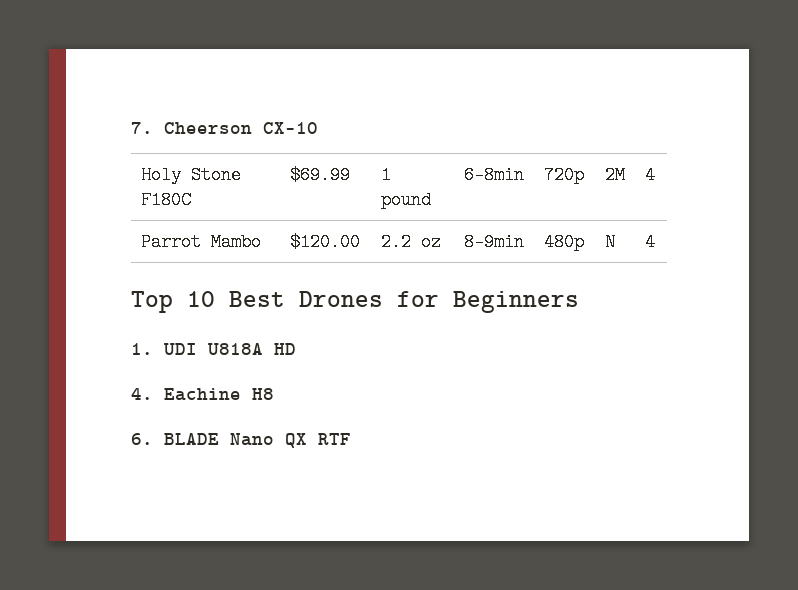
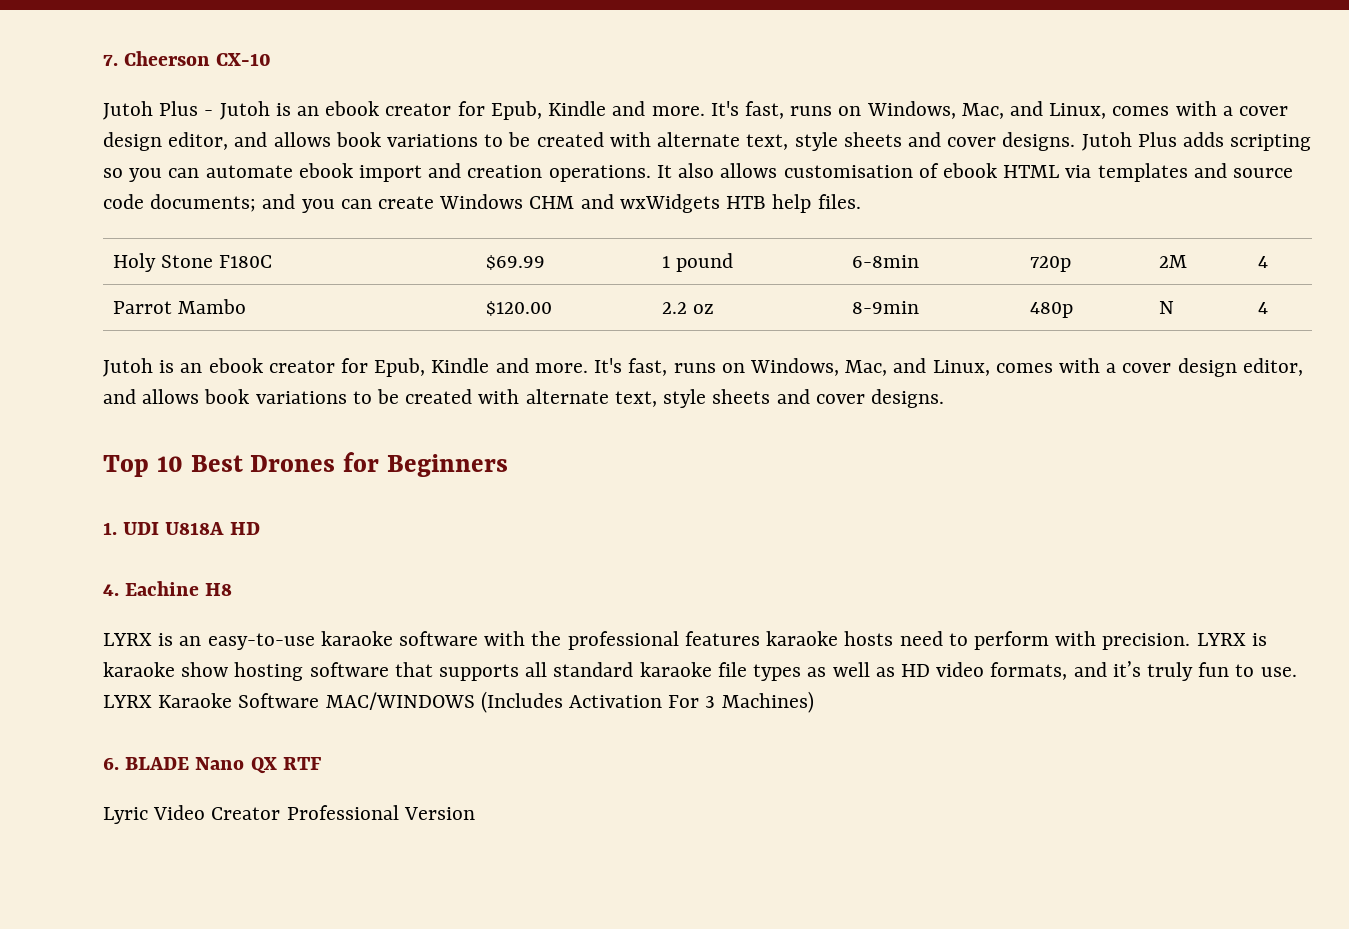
(318, 128) none -> [103,101,1289,120] [103,132,1312,151] [103,163,1293,182] [103,194,861,213] // Jutoh Plus - Jutoh is an ebook creator for Epub, Kindle and more. It's fast, runs on Windows, Mac, and Linux, comes with a cover design editor, and allows book variations to be created with alternate text, style sheets and cover designs. Jutoh Plus adds scripting so you can automate ebook import and creation operations. It also allows customisation of ebook HTML via templates and source code documents; and you can create Windows CHM and wxWidgets HTB help files.
(655, 242) none -> [103,358,1303,377] [103,389,944,408] // Jutoh is an ebook creator for Epub, Kindle and more. It's fast, runs on Windows, Mac, and Linux, comes with a cover design editor, and allows book variations to be created with alternate text, style sheets and cover designs.
(274, 394) none -> [103,631,1267,650] [103,661,1297,681] [103,691,814,713] // LYRX is an easy-to-use karaoke software with the professional features karaoke hosts need to perform with precision. LYRX is karaoke show hosting software that supports all standard karaoke file types as well as HD video formats, and it’s truly fun to use. LYRX Karaoke Software MAC/WINDOWS (Includes Activation For 3 Machines)
(351, 439) none -> [103,805,475,824] // Lyric Video Creator Professional Version

